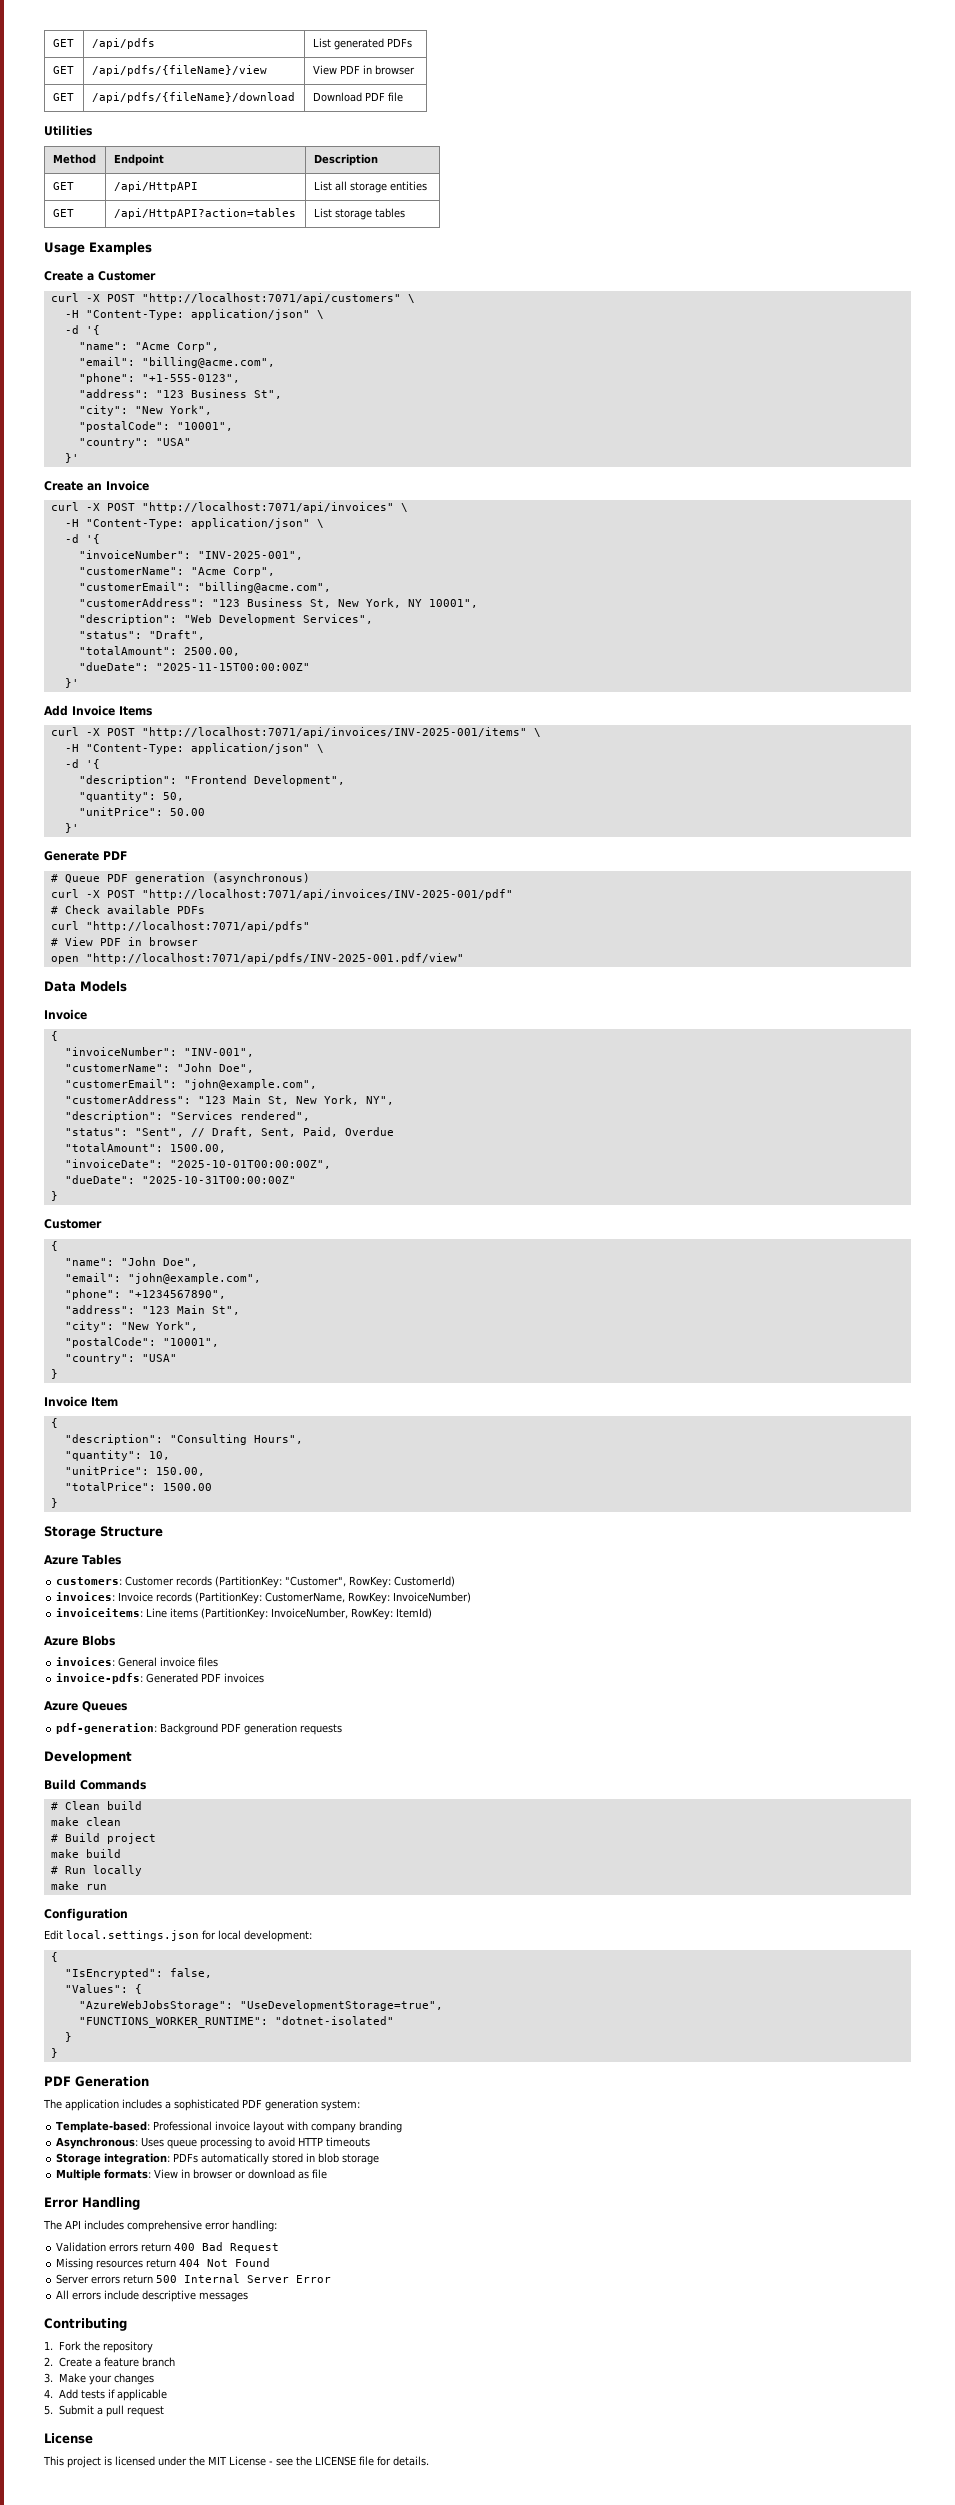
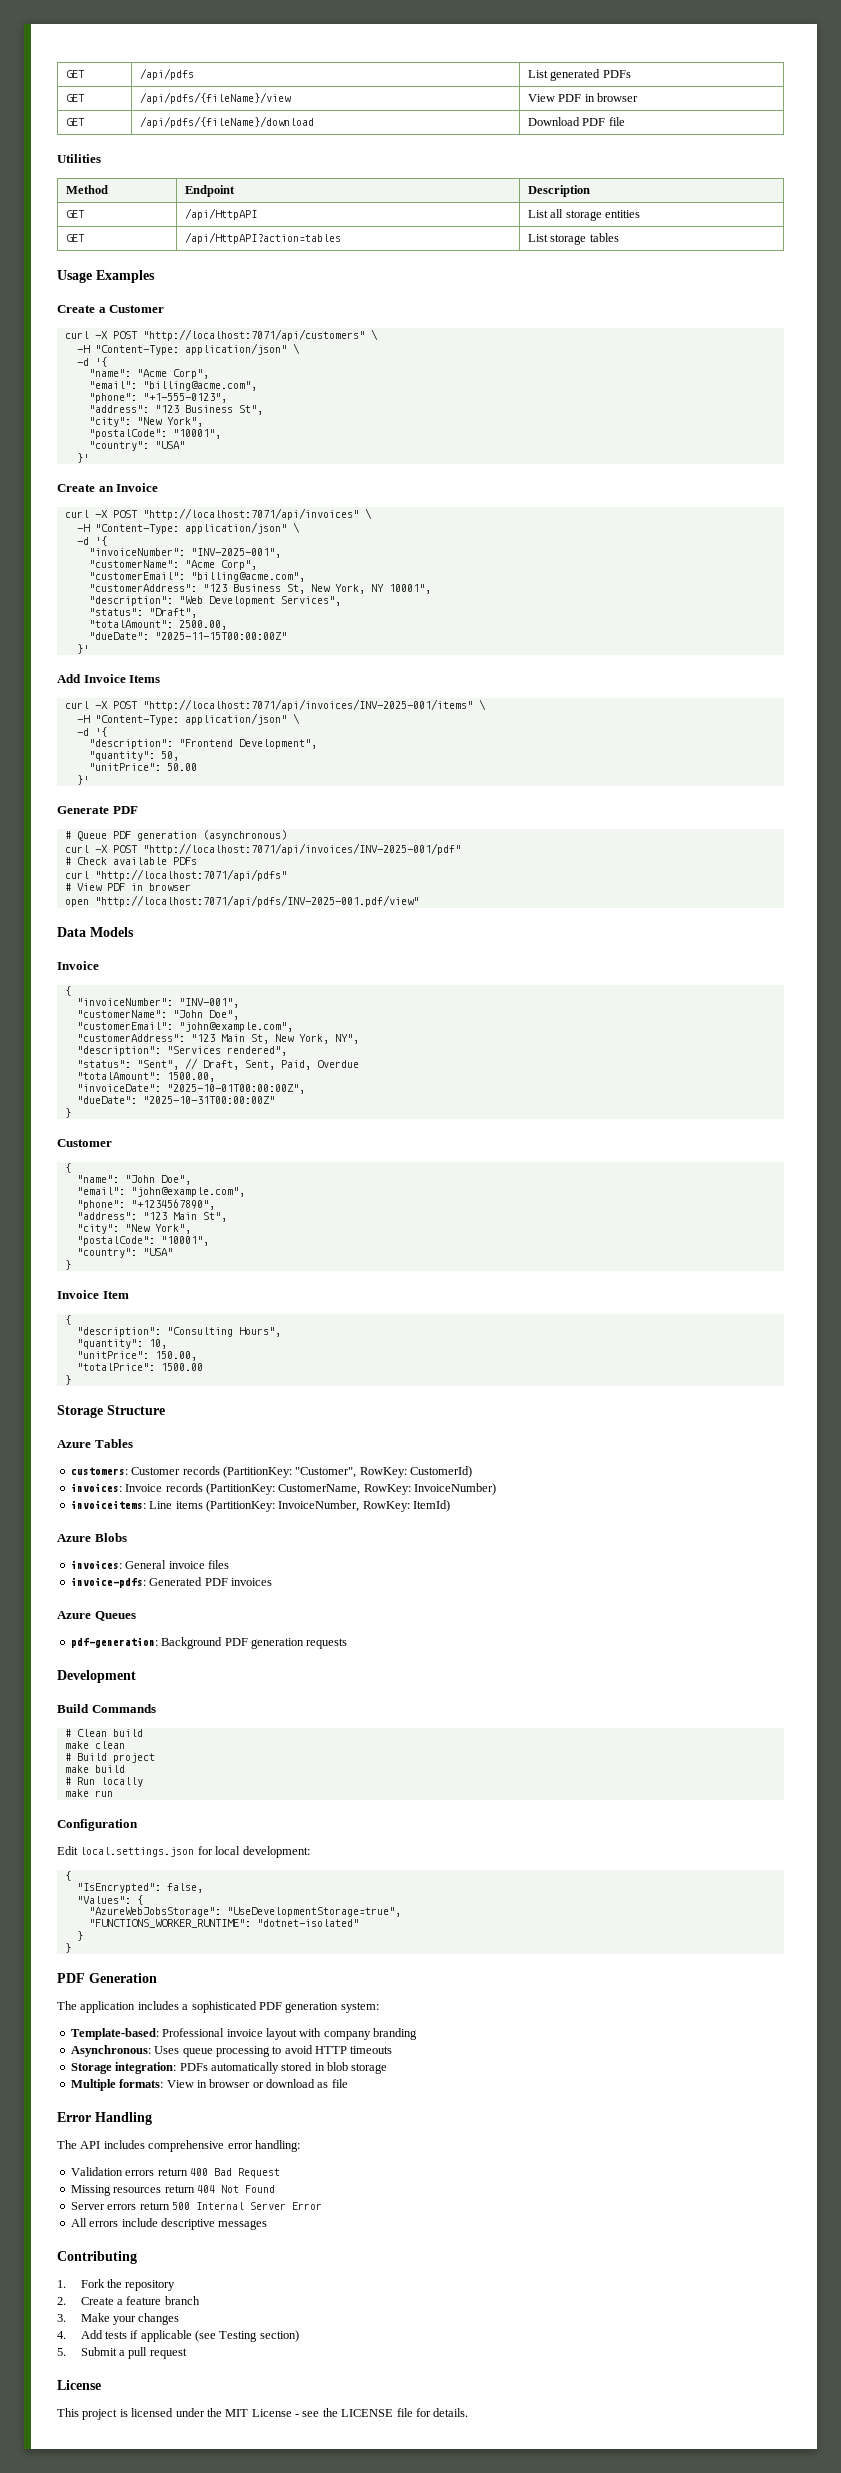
(167, 2395) none -> [195,2330,299,2342] (see Testing section)

